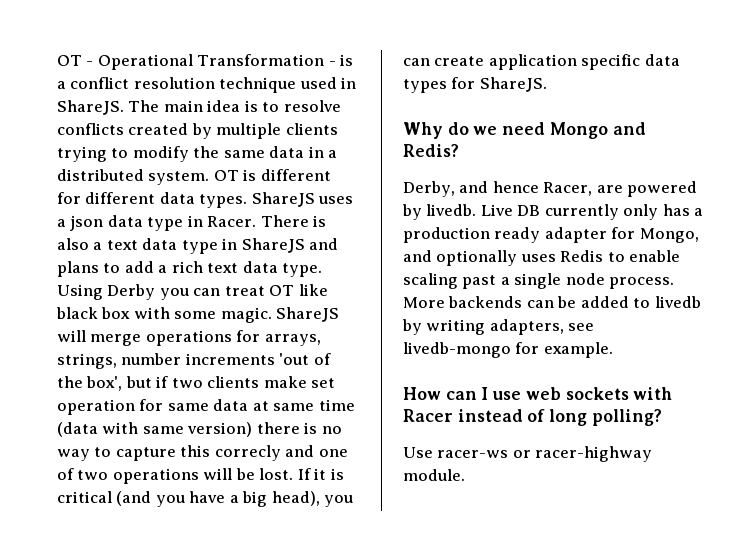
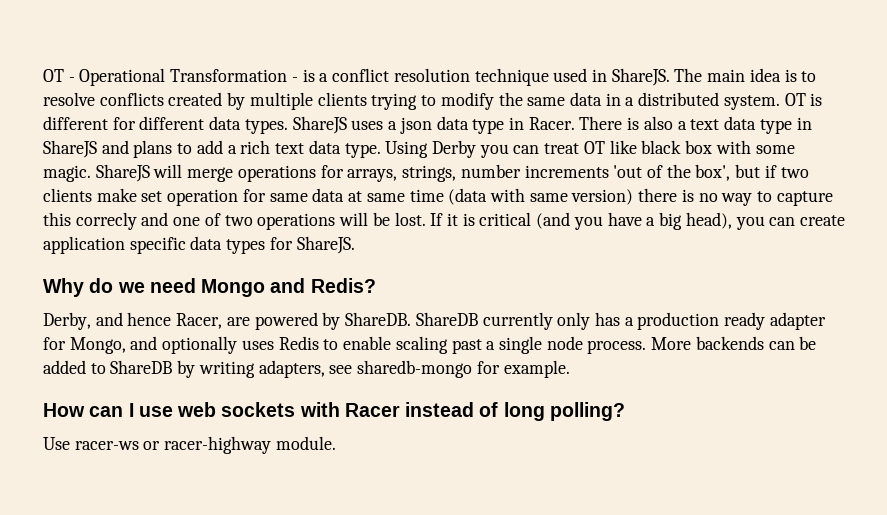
[426,204,541,216] livedb. Live DB -> [345,312,478,326] ShareDB. ShareDB
[654,296,701,308] livedb -> [110,360,173,374] ShareDB
[403,342,511,358] livedb-mongo -> [357,360,473,378] sharedb-mongo

